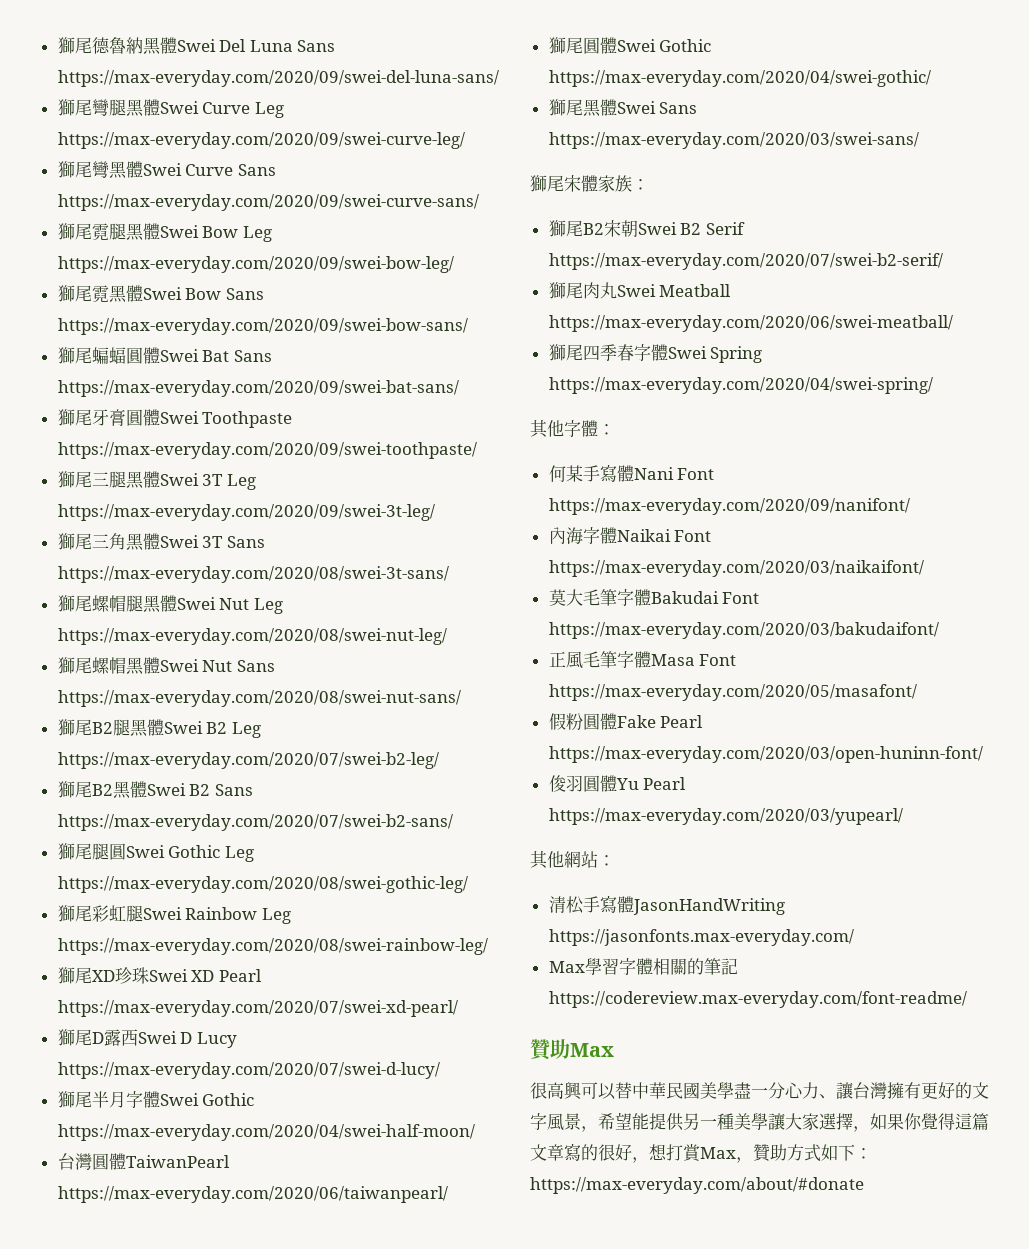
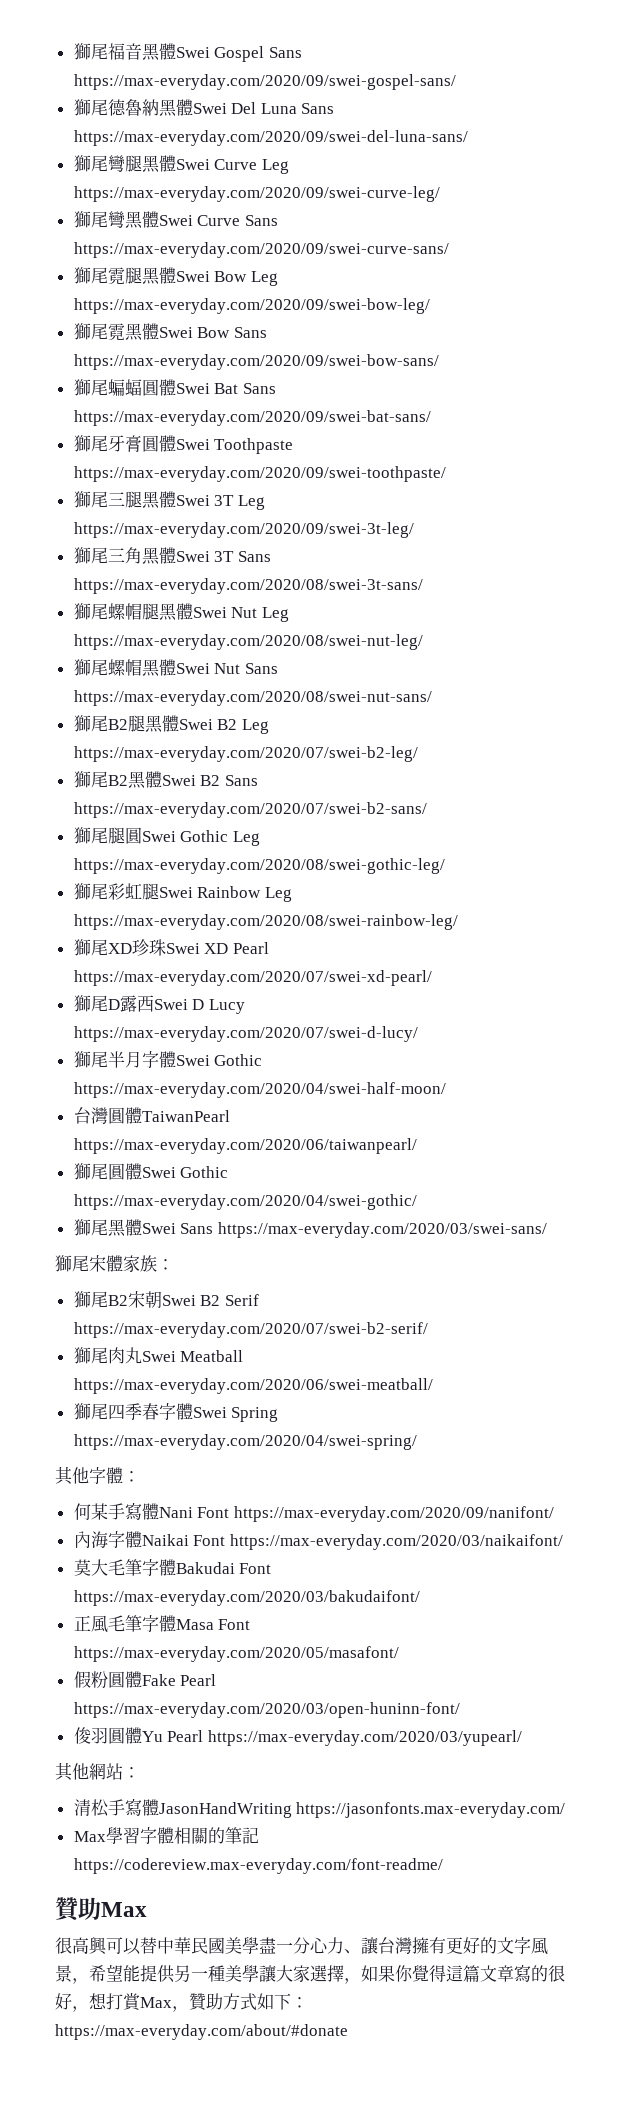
[57,37,92,54] 獅尾 -> [73,43,302,62] [73,74,456,90] [73,99,108,116] 獅尾福音黑體Swei Gospel Sans https://max-everyday.com/2020/09/swei-gospel-sans/ // 獅尾

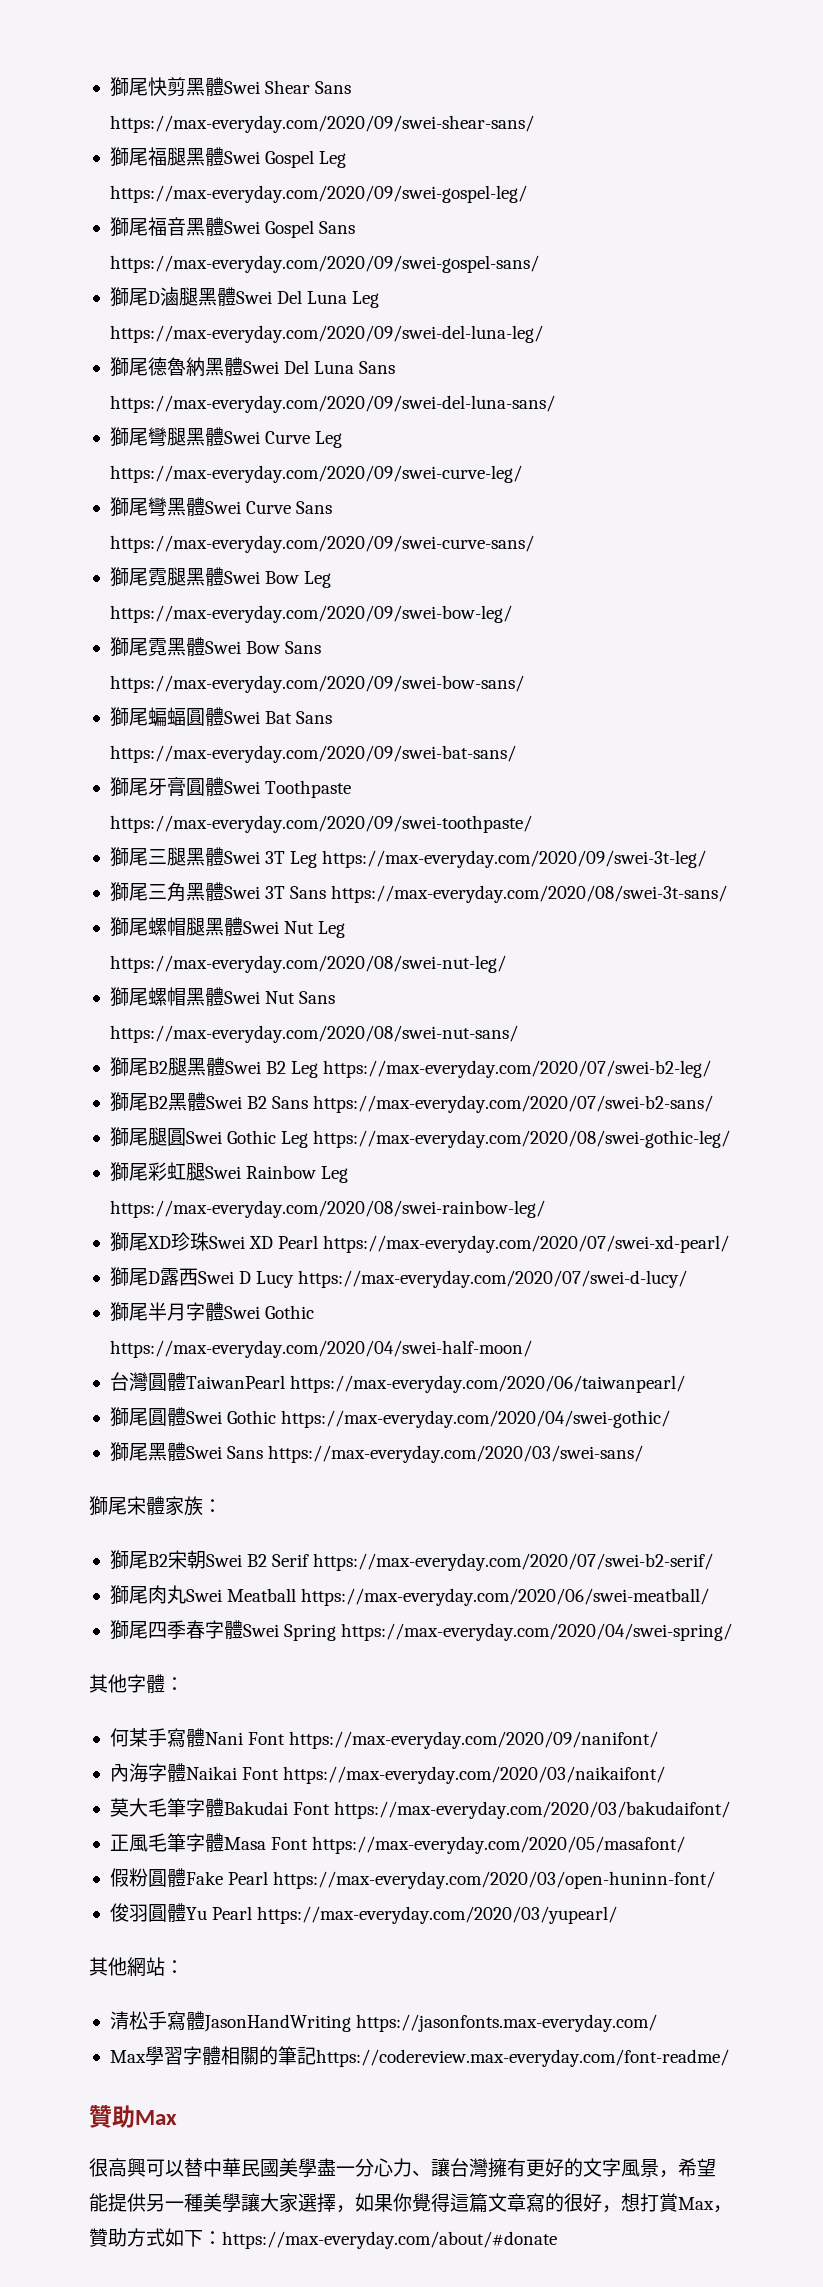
[73,43,108,60] 獅尾 -> [109,77,352,97] [109,115,534,133] [109,147,347,168] [109,185,527,203] [109,217,148,237] 獅尾快剪黑體Swei Shear Sans https://max-everyday.com/2020/09/swei-shear-sans/ // 獅尾福腿黑體Swei Gospel Leg https://max-everyday.com/2020/09/swei-gospel-leg/ // 獅尾
(456, 82) none -> [109,287,380,308] [109,325,543,343] // 獅尾D滷腿黑體Swei Del Luna Leg https://max-everyday.com/2020/09/swei-del-luna-leg/

